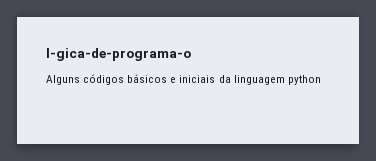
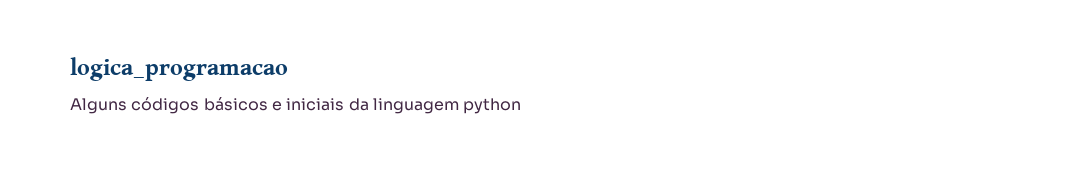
[46,48,191,61] l-gica-de-programa-o -> [70,57,288,81] logica_programacao

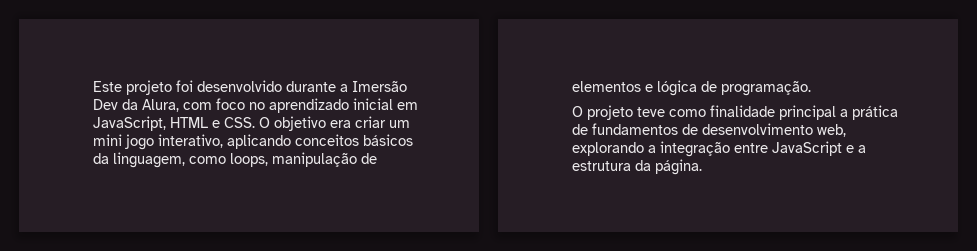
[70,57,288,81] [70,97,522,114] logica_programacao // Alguns códigos básicos e iniciais da linguagem python -> [93,80,407,95] [93,98,418,113] [93,116,410,131] [93,134,413,150] [93,152,377,168] [572,80,811,96] [572,105,898,120] [572,123,846,137] [572,141,866,157] [572,159,702,175] Este projeto foi desenvolvido durante a Imersão Dev da Alura, com foco no aprendizado inicial em JavaScript, HTML e CSS. O objetivo era criar um mini jogo interativo, aplicando conceitos básicos da linguagem, como loops, manipulação de elementos e lógica de programação. // O projeto teve como finalidade principal a prática de fundamentos de desenvolvimento web, explorando a integração entre JavaScript e a estrutura da página.

